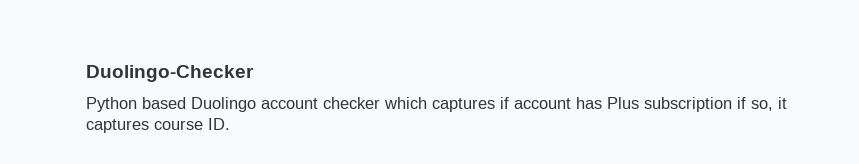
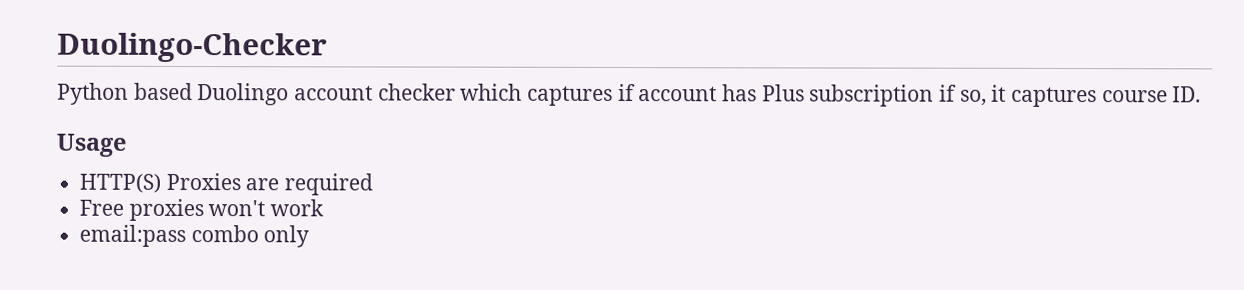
(230, 124) none -> [56,133,127,157] [79,172,374,196] [79,198,325,222] [79,224,310,248] // Usage // HTTP(S) Proxies are required // Free proxies won't work // email:pass combo only

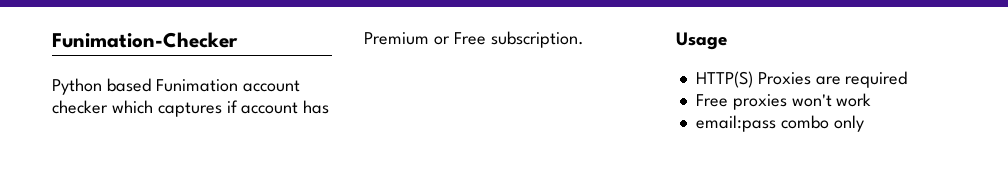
[57,32,327,63] Duolingo-Checker -> [52,32,238,48] Funimation-Checker
[197,83,290,106] Duolingo -> [155,79,238,92] Funimation
[761,84,1202,108] Plus subscription if so, it captures course ID. -> [364,31,584,48] Premium or Free subscription.

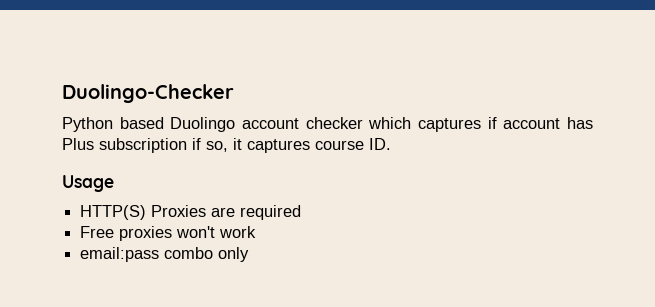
[52,32,238,48] Funimation-Checker -> [62,84,234,103] Duolingo-Checker
[155,79,238,92] Funimation -> [170,117,236,132] Duolingo
[364,31,584,48] Premium or Free subscription. -> [62,138,391,153] Plus subscription if so, it captures course ID.

